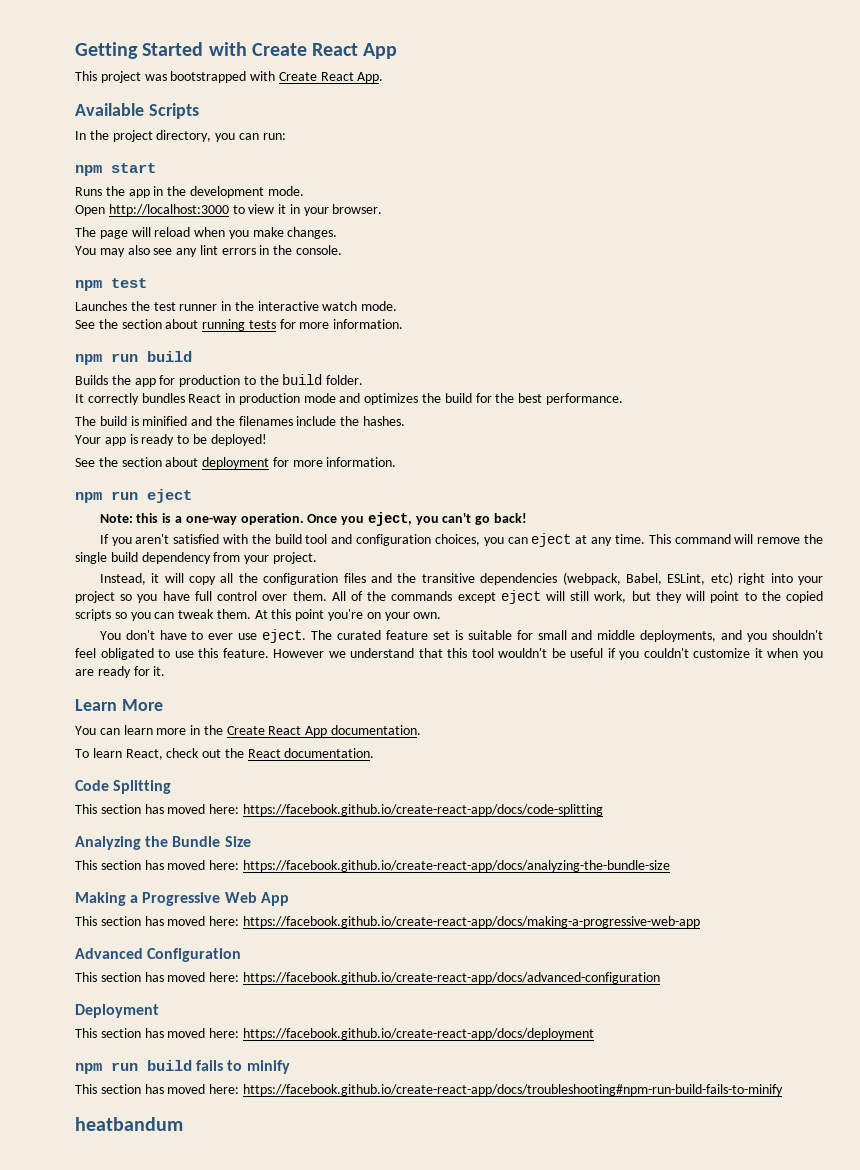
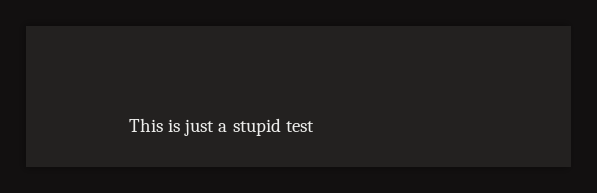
[75,42,398,59] [75,71,384,83] [75,103,199,119] [75,130,286,142] [75,163,156,176] [75,186,304,198] [75,204,383,216] [75,227,338,239] [75,245,343,257] [75,278,147,291] [75,301,398,311] [75,319,404,331] [75,351,192,365] [75,374,364,387] [75,393,623,405] [75,416,406,426] [75,434,267,446] [75,457,397,469] [75,489,192,503] [99,512,528,526] [99,533,824,547] [75,552,317,564] [99,572,824,585] [75,590,824,604] [75,609,442,621] [99,629,823,643] [75,648,823,660] [75,666,166,678] [75,699,163,711] [75,725,422,737] [75,748,375,760] [75,780,172,794] [75,804,603,816] [75,836,251,850] [75,860,670,872] [75,892,289,906] [75,916,700,928] [75,948,242,962] [75,972,660,984] [75,1004,159,1018] [75,1028,594,1040] [75,1060,290,1074] [75,1084,783,1096] [75,1117,183,1131] Getting Started with Create React App // This project was bootstrapped with Create React App. // Available Scripts // In the project directory, you can run: // npm start // Runs the app in the development mode. // Open http://localhost:3000 to view it in your browser. // The page will reload when you make changes. // You may also see any lint errors in the console. // npm test // Launches the test runner in the interactive watch mode. // See the section about running tests for more information. // npm run build // Builds the app for production to the build folder. // It correctly bundles React in production mode and optimizes the build for the best performance. // The build is minified and the filenames include the hashes. // Your app is ready to be deployed! // See the section about deployment for more information. // npm run eject // Note: this is a one-way operation. Once you eject, you can't go back! // If you aren't satisfied with the build tool and configuration choices, you can eject at any time. This command will remove the single build dependency from your project. // Instead, it will copy all the configuration files and the transitive dependencies (webpack, Babel, ESLint, etc) right into your project so you have full control over them. All of the commands except eject will still work, but they will point to the copied scripts so you can tweak them. At this point you're on your own. // You don't have to ever use eject. The curated feature set is suitable for small and middle deployments, and you shouldn't feel obligated to use this feature. However we understand that this tool wouldn't be useful if you couldn't customize it when you are ready for it. // Learn More // You can learn more in the Create React App documentation. // To learn React, check out the React documentation. // Code Splitting // This section has moved here: https://facebook.github.io/create-react-app/docs/code-splitting // Analyzing the Bundle Size // This section has moved here: https://facebook.github.io/create-react-app/docs/analyzing-the-bundle-size // Making a Progressive Web App // This section has moved here: https://facebook.github.io/create-react-app/docs/making-a-progressive-web-app // Advanced Configuration // This section has moved here: https://facebook.github.io/create-react-app/docs/advanced-configuration // Deployment // This section has moved here: https://facebook.github.io/create-react-app/docs/deployment // npm run build fails to minify // This section has moved here: https://facebook.github.io/create-react-app/docs/troubleshooting#npm-run-build-fails-to-minify // heatbandum -> [129,118,314,136] This is just a stupid test

